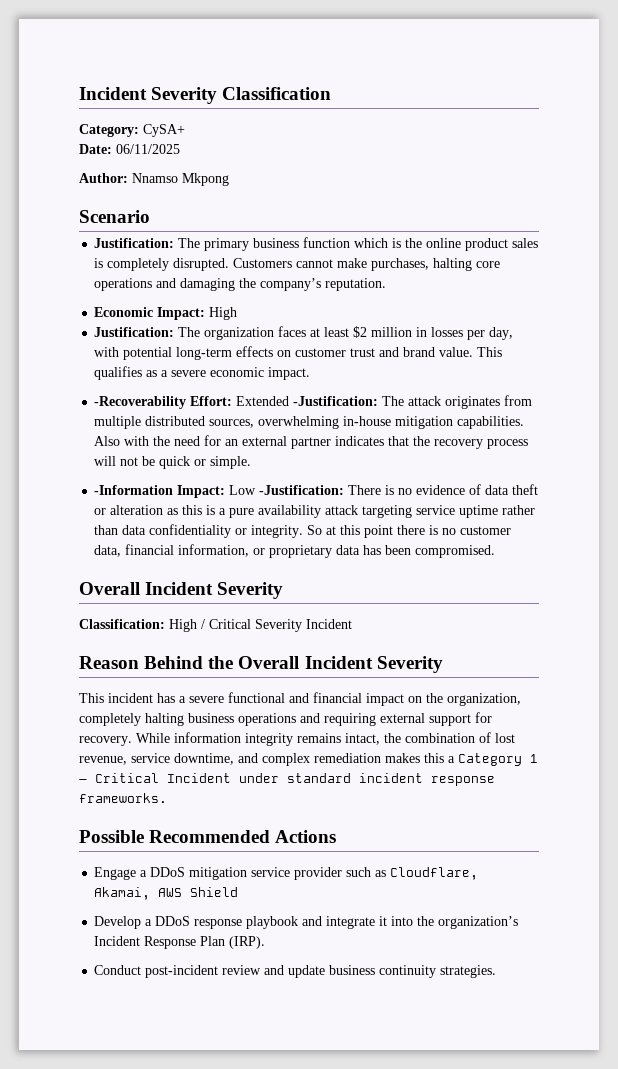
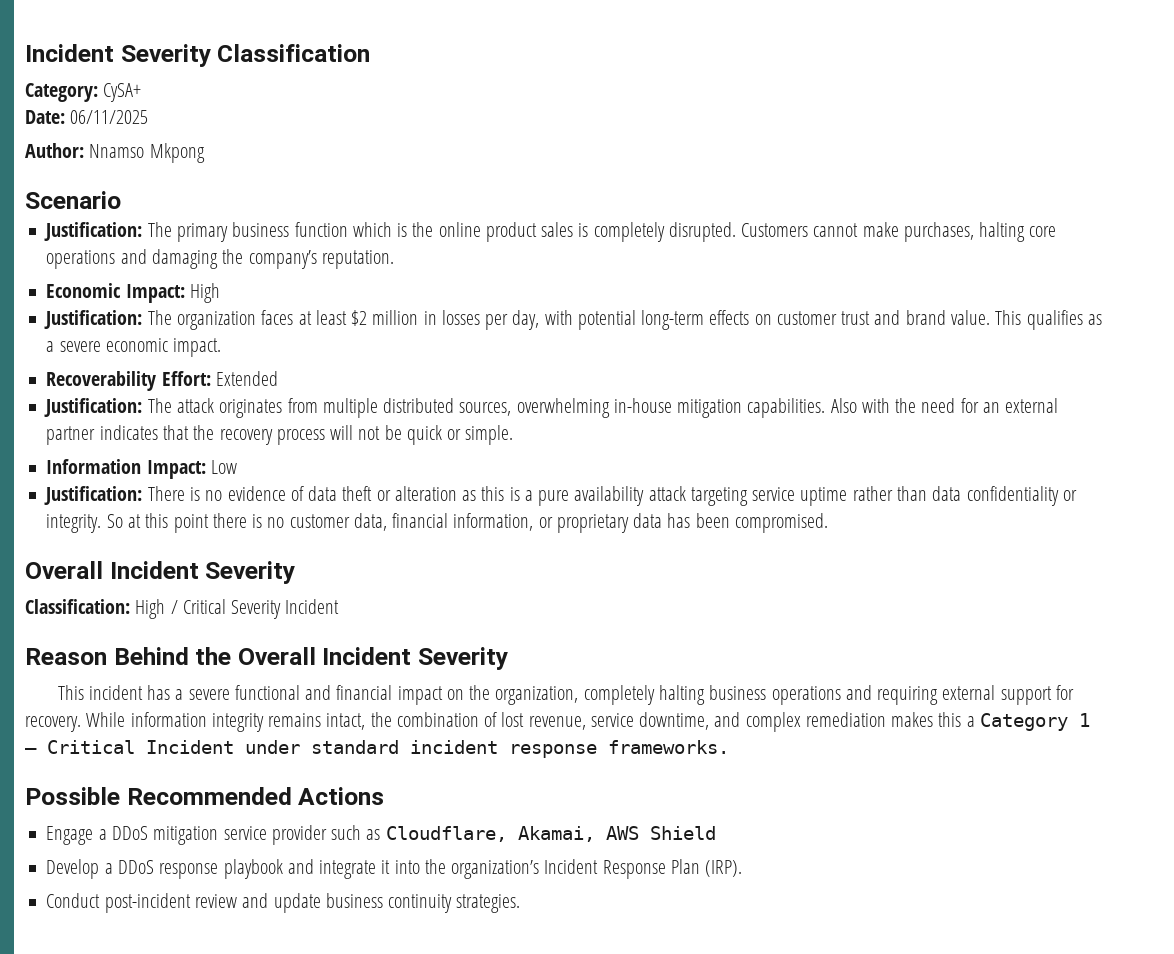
[94,396,187,409] -Recoverability -> [46,371,157,391] Recoverability
[293,396,379,406] -Justification: -> [44,398,143,417] // Justification:
[94,485,174,495] -Information -> [46,459,142,474] Information
[259,485,345,495] -Justification: -> [44,486,143,505] // Justification:

